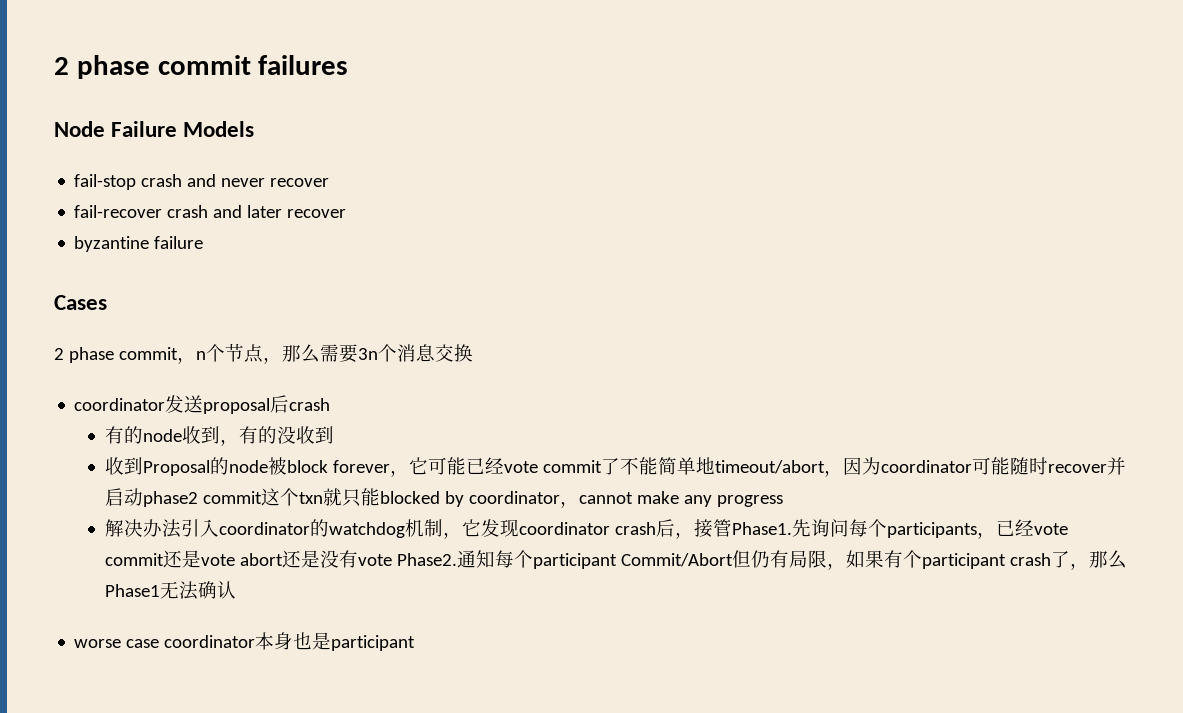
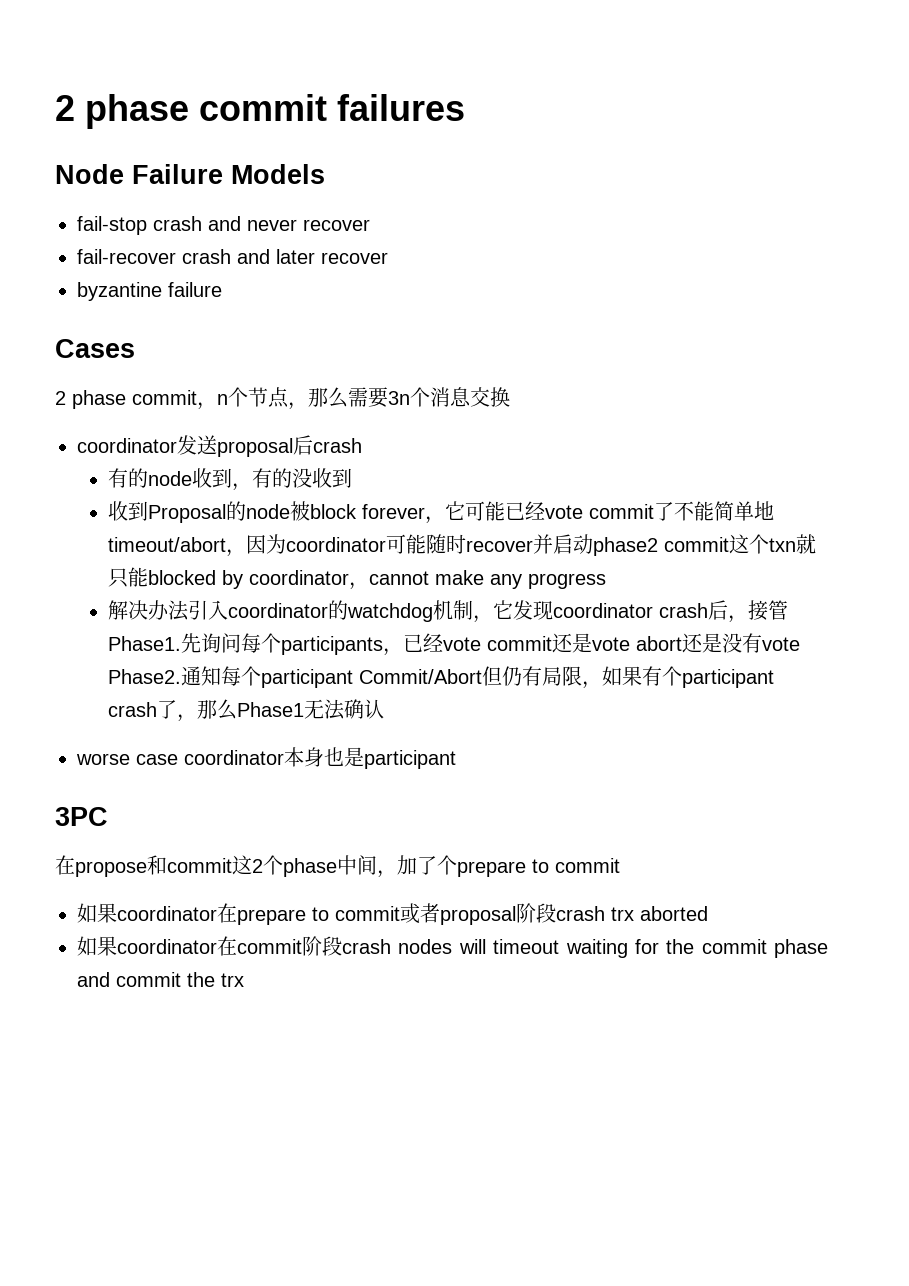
(416, 643) none -> [55,807,108,826] [55,855,620,878] [77,903,708,925] [77,936,828,958] [77,972,244,987] // 3PC // 在propose和commit这2个phase中间，加了个prepare to commit // 如果coordinator在prepare to commit或者proposal阶段crash trx aborted // 如果coordinator在commit阶段crash nodes will timeout waiting for the commit phase and commit the trx

